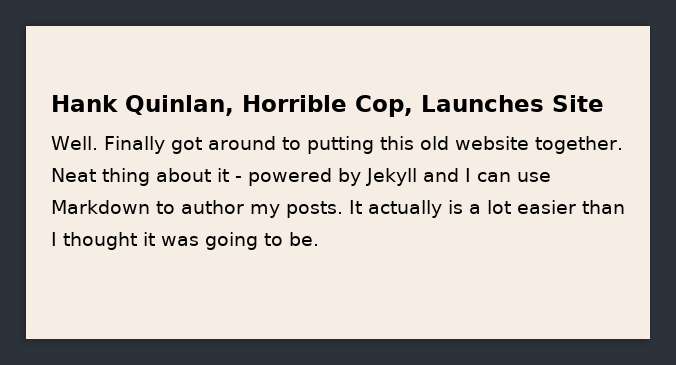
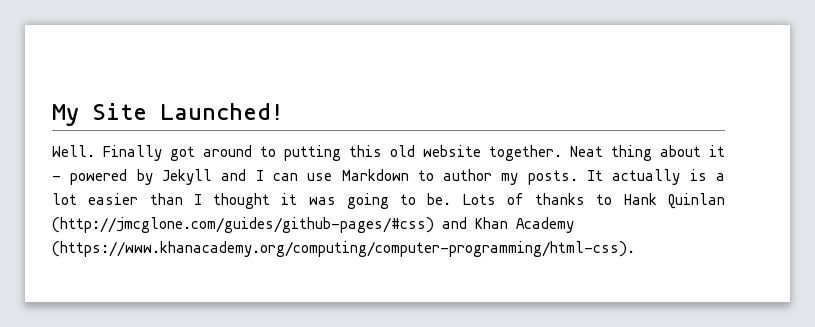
[51,95,544,117] Hank Quinlan, Horrible Cop, Launches -> [52,104,79,126] My
(604, 103) none -> [160,103,284,120] Launched!
(319, 239) none -> [462,193,725,209] [52,217,574,233] [52,241,635,257] Lots of thanks to Hank Quinlan (http://jmcglone.com/guides/github-pages/#css) and Khan Academy (https://www.khanacademy.org/computing/computer-programming/html-css).

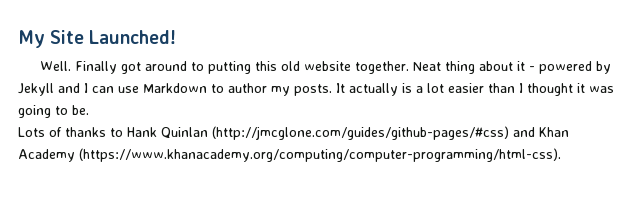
(452, 199) none -> (89, 110) //

